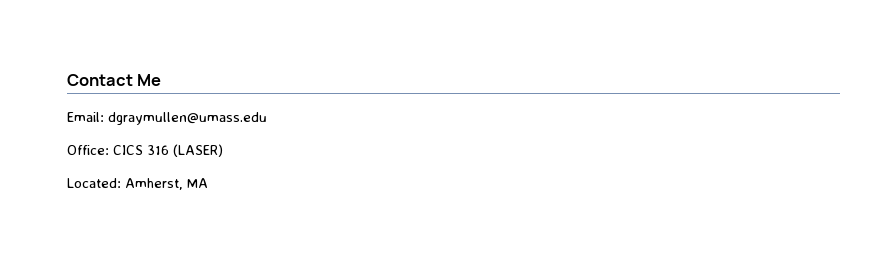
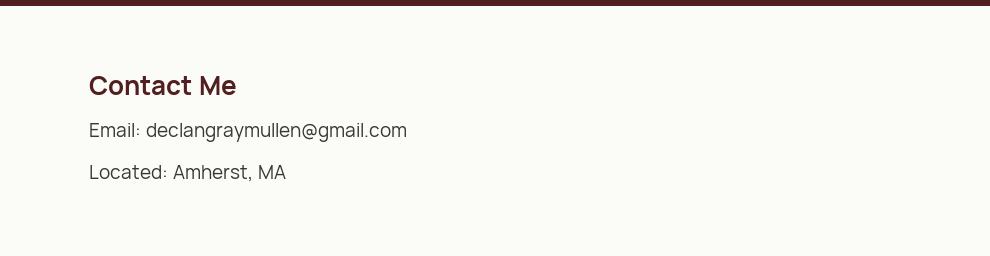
[108,112,267,125] [67,144,223,157] dgraymullen@umass.edu // Office: CICS 316 (LASER) -> [146,123,408,142] declangraymullen@gmail.com

